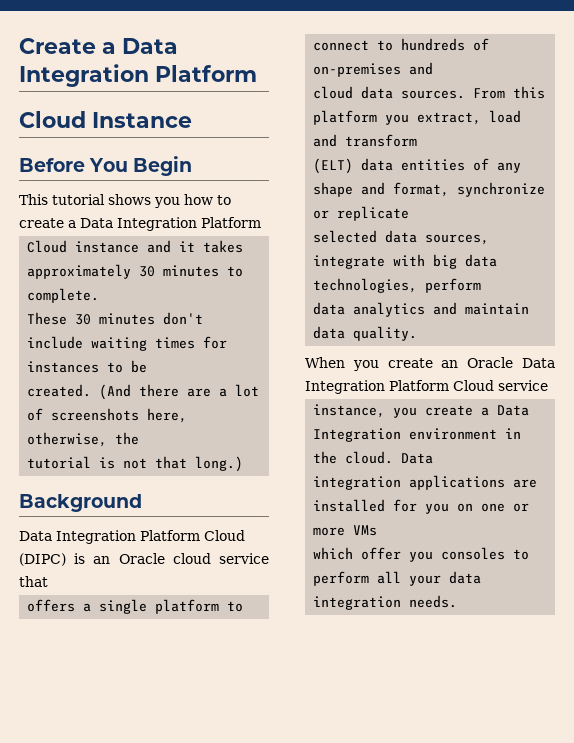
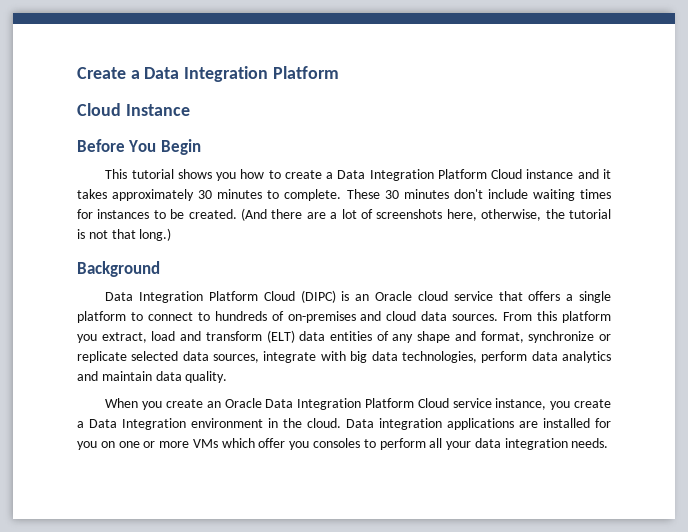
(261, 222) // -> (487, 174) none
(100, 295) // -> (342, 195) none
(148, 366) // -> (185, 214) none
(140, 438) // -> (565, 214) none
(48, 581) // -> (523, 296) none
(434, 68) // -> (382, 316) none
(418, 140) // -> (262, 336) none
(410, 213) // -> (127, 357) none
(482, 285) // -> (528, 357) none
(548, 385) // -> (492, 403) none
(434, 458) // -> (374, 423) none
(378, 530) // -> (218, 443) none

